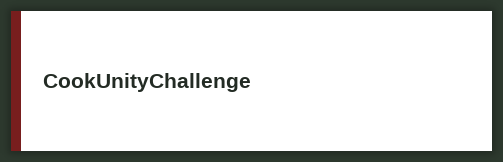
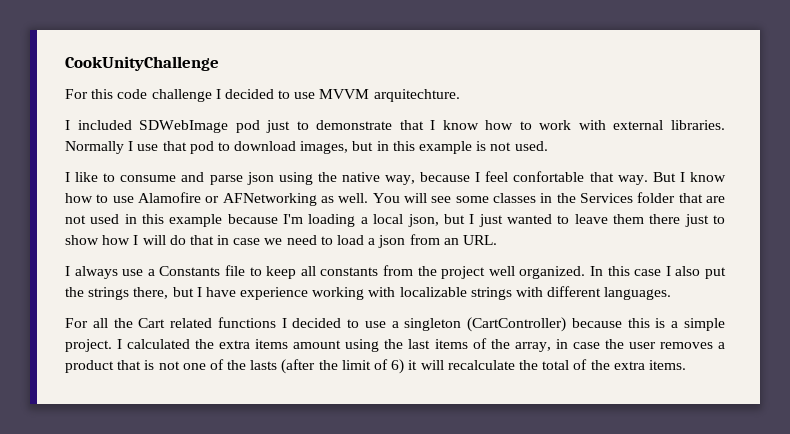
(251, 82) none -> [65,89,460,102] [65,120,726,133] [65,141,548,154] [65,171,726,185] [65,192,725,206] [65,214,726,227] [65,234,497,248] [65,265,727,279] [65,286,672,300] [65,317,725,332] [65,338,726,352] [65,359,686,374] // For this code challenge I decided to use MVVM arquitechture. // I included SDWebImage pod just to demonstrate that I know how to work with external libraries. Normally I use that pod to download images, but in this example is not used. // I like to consume and parse json using the native way, because I feel confortable that way. But I know how to use Alamofire or AFNetworking as well. You will see some classes in the Services folder that are not used in this example because I'm loading a local json, but I just wanted to leave them there just to show how I will do that in case we need to load a json from an URL. // I always use a Constants file to keep all constants from the project well organized. In this case I also put the strings there, but I have experience working with localizable strings with different languages. // For all the Cart related functions I decided to use a singleton (CartController) because this is a simple project. I calculated the extra items amount using the last items of the array, in case the user removes a product that is not one of the lasts (after the limit of 6) it will recalculate the total of the extra items.

